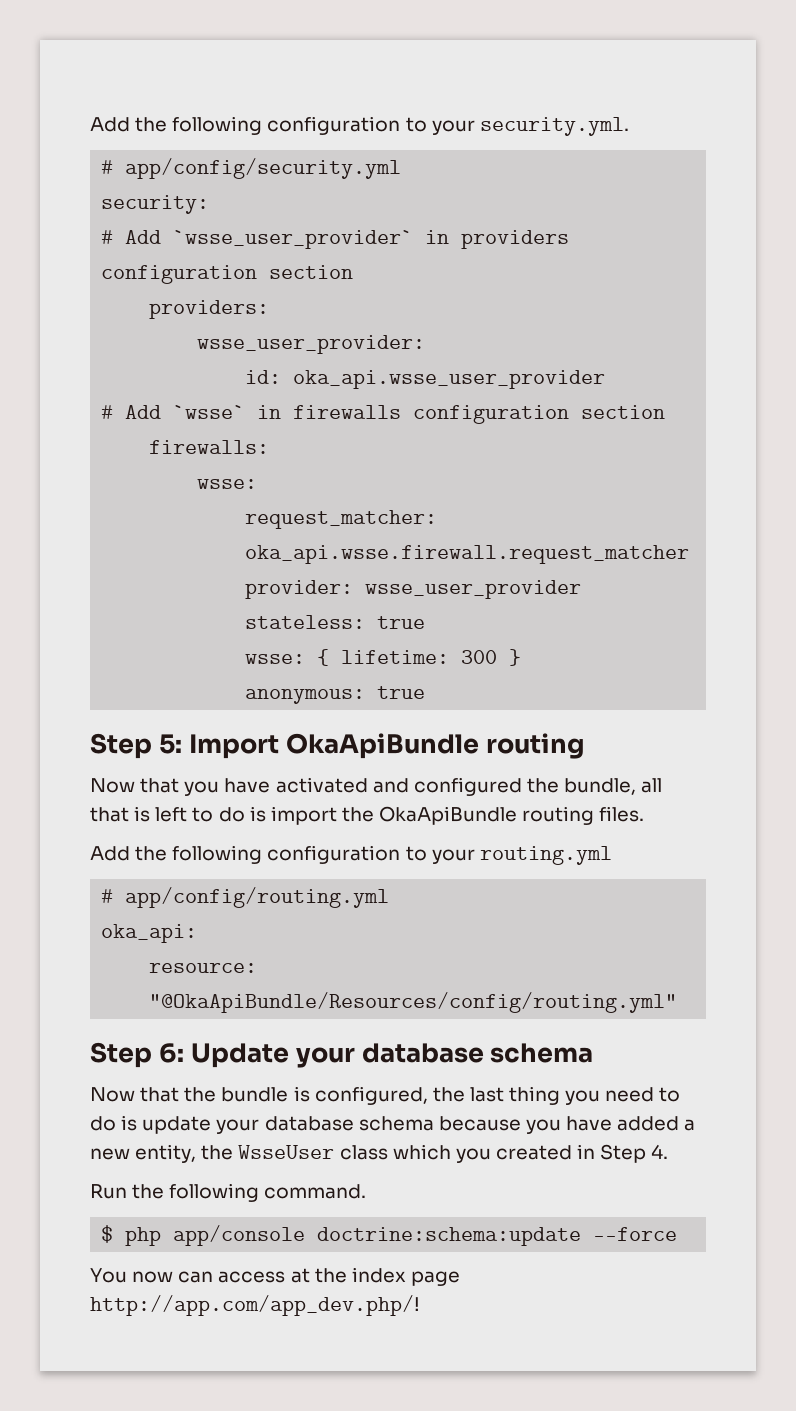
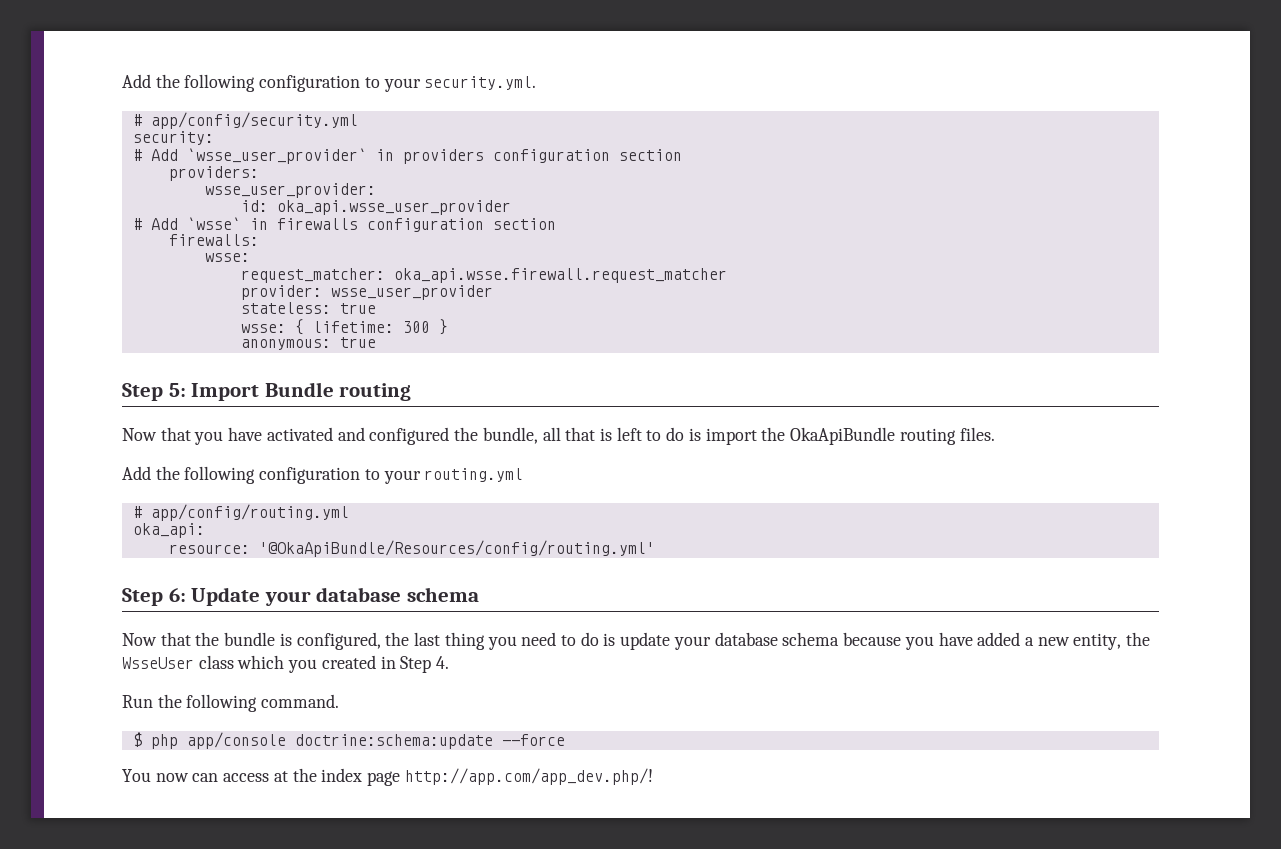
[285,733,479,759] OkaApiBundle -> [264,382,334,397] Bundle
[149,992,678,1013] "@OkaApiBundle/Resources/config/routing.yml" -> [258,540,655,557] '@OkaApiBundle/Resources/config/routing.yml'

